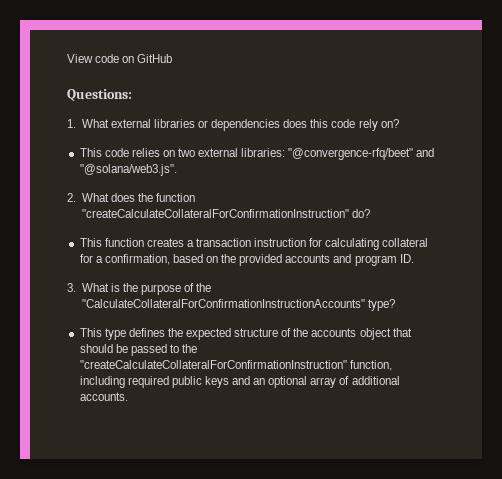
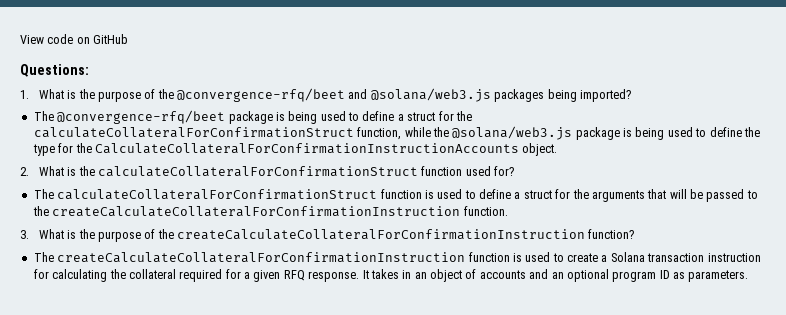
[110,119,399,131] [79,148,435,160] [79,164,177,176] [67,193,196,202] [81,209,370,218] [79,238,429,250] [79,254,414,266] external libraries or dependencies does this code rely on? // This code relies on two external libraries: "@convergence-rfq/beet" and "@solana/web3.js". // 2. What does the function "createCalculateCollateralForConfirmationInstruction" do? // This function creates a transaction instruction for calculating collateral for a confirmation, based on the provided accounts and program ID. -> [67,88,631,102] [33,110,472,124] [33,126,760,140] [32,143,558,156] [20,166,515,177] [33,189,758,202] [32,206,508,217] is the purpose of the @convergence-rfq/beet and @solana/web3.js packages being imported? // The @convergence-rfq/beet package is being used to define a struct for the calculateCollateralForConfirmationStruct function, while the @solana/web3.js package is being used to define the type for the CalculateCollateralForConfirmationInstructionAccounts object. // 2. What is the calculateCollateralForConfirmationStruct function used for? // The calculateCollateralForConfirmationStruct function is used to define a struct for the arguments that will be passed to the createCalculateCollateralForConfirmationInstruction function.
[81,299,395,311] [79,328,412,340] [79,344,198,356] [79,360,392,371] [79,376,400,388] [79,392,128,401] "CalculateCollateralForConfirmationInstructionAccounts" type? // This type defines the expected structure of the accounts object that should be passed to the "createCalculateCollateralForConfirmationInstruction" function, including required public keys and an optional array of additional accounts. -> [177,229,635,240] [33,252,761,263] [33,269,749,282] createCalculateCollateralForConfirmationInstruction function? // The createCalculateCollateralForConfirmationInstruction function is used to create a Solana transaction instruction for calculating the collateral required for a given RFQ response. It takes in an object of accounts and an optional program ID as parameters.

